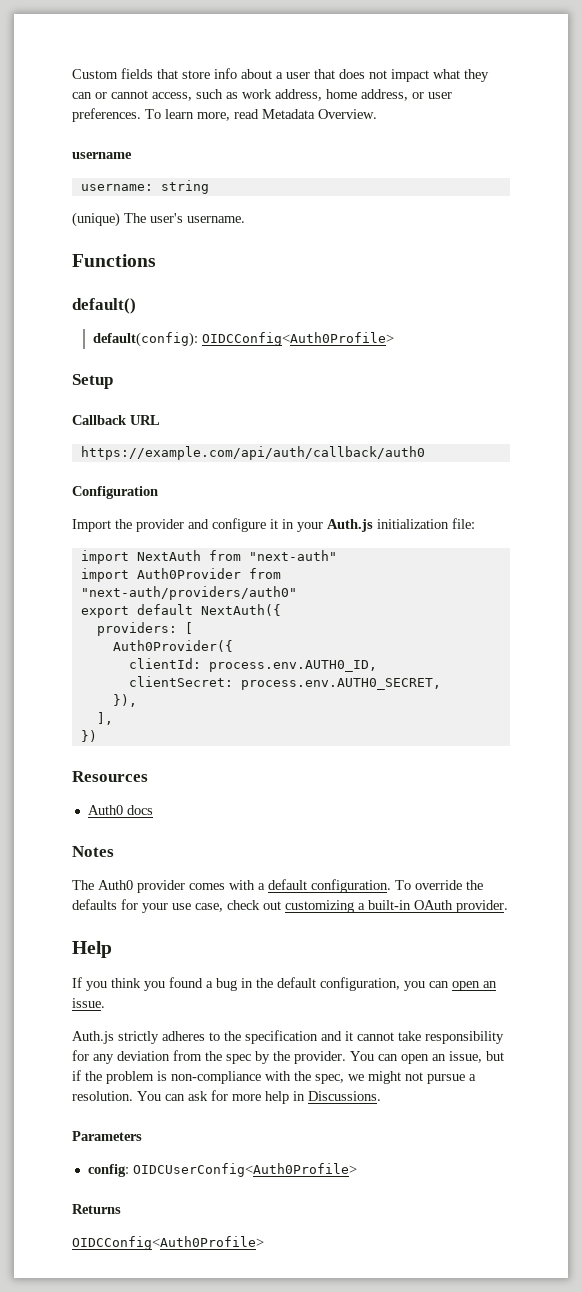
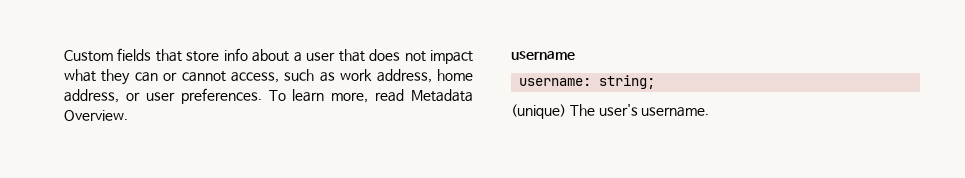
[160,180,209,194] string -> [599,75,656,89] string;
[72,254,156,267] [72,298,136,314] [92,332,394,347] [72,374,113,389] [72,415,160,425] [80,446,425,460] [72,486,158,499] [72,518,475,532] [80,550,337,564] [80,568,281,582] [80,586,297,600] [80,604,281,618] [96,622,193,636] [112,640,233,652] [128,658,377,672] [128,676,441,690] [112,694,137,707] [96,712,113,725] [80,730,97,742] [72,771,148,782] [87,805,153,815] [72,846,114,857] [72,879,483,893] [72,899,508,913] [72,941,112,958] [72,977,497,991] [72,998,105,1008] [72,1030,504,1044] [72,1050,504,1064] [72,1070,476,1084] [72,1090,381,1104] [72,1131,142,1141] [87,1163,357,1177] [72,1204,121,1214] [72,1236,264,1250] // Functions // default() // default(config): OIDCConfig<Auth0Profile> // Setup // Callback URL // https://example.com/api/auth/callback/auth0 // Configuration // Import the provider and configure it in your Auth.js initialization file: // import NextAuth from "next-auth" // import Auth0Provider from "next-auth/providers/auth0" // export default NextAuth({ // providers: [ // Auth0Provider({ // clientId: process.env.AUTH0_ID, // clientSecret: process.env.AUTH0_SECRET, // }), // ], // }) // Resources // Auth0 docs // Notes // The Auth0 provider comes with a default configuration. To override the defaults for your use case, check out customizing a built-in OAuth provider. // Help // If you think you found a bug in the default configuration, you can open an issue. // Auth.js strictly adheres to the specification and it cannot take responsibility for any deviation from the spec by the provider. You can open an issue, but if the problem is non-compliance with the spec, we might not pursue a resolution. You can ask for more help in Discussions. // Parameters // config: OIDCUserConfig<Auth0Profile> // Returns // OIDCConfig<Auth0Profile> -> (710, 112) none

